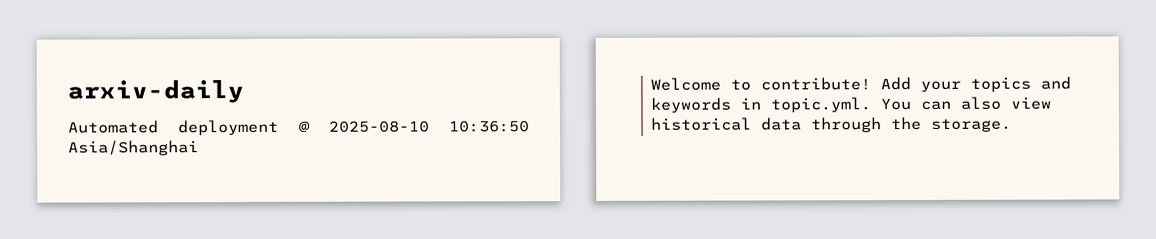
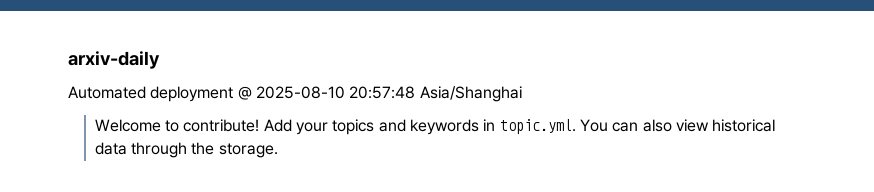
[449,120,530,133] 10:36:50 -> [349,86,416,99] 20:57:48

